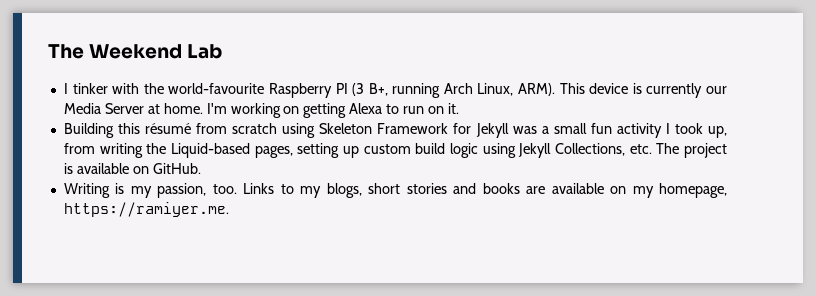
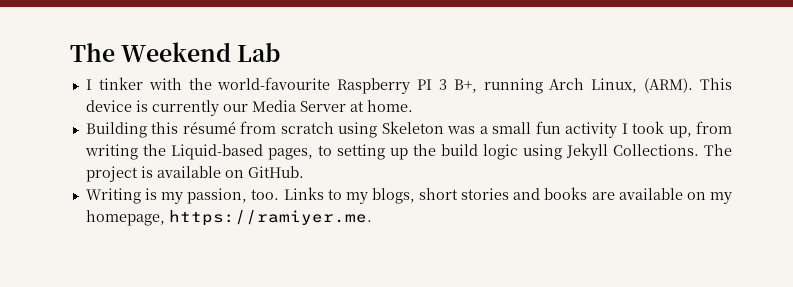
[352,83,365,96] (3 -> [438,79,447,90] 3
[518,83,556,96] ARM). -> [644,78,694,93] (ARM).
[206,103,459,118] I'm working on getting Alexa to run on it. -> (413, 106) none
[377,123,509,138] Framework for Jekyll -> (444, 127) none
(293, 152) none -> [317,145,332,156] to
[363,144,411,154] custom -> [412,144,436,156] the
[554,143,652,156] Collections, etc. -> [612,144,699,156] Collections.

